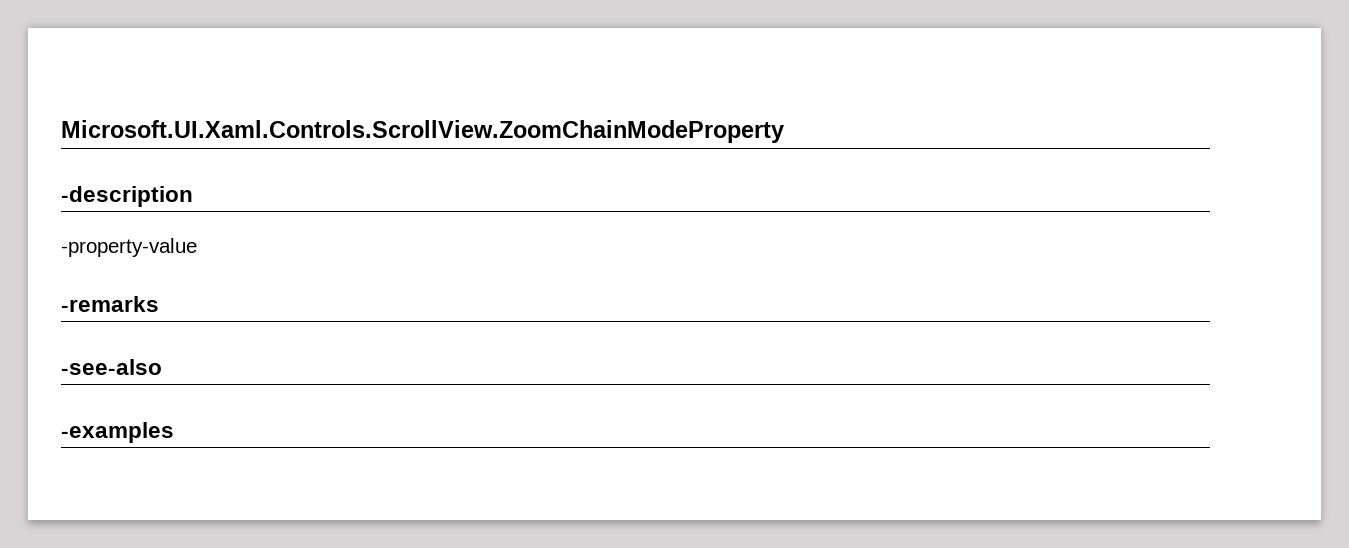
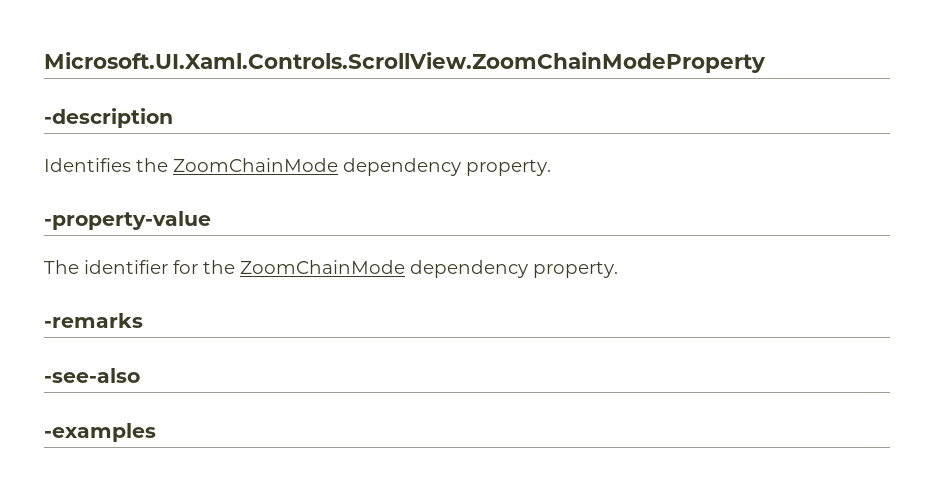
[61,238,197,257] -property-value -> [44,158,551,176] [44,211,211,230] [44,260,618,278] Identifies the ZoomChainMode dependency property. // -property-value // The identifier for the ZoomChainMode dependency property.

